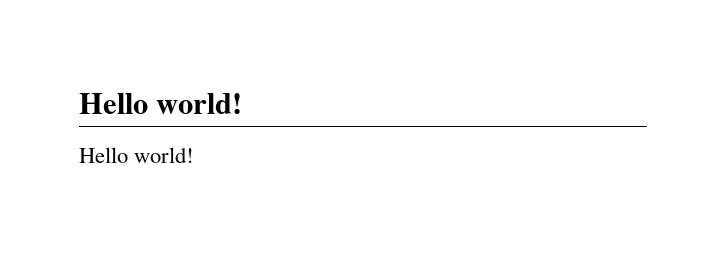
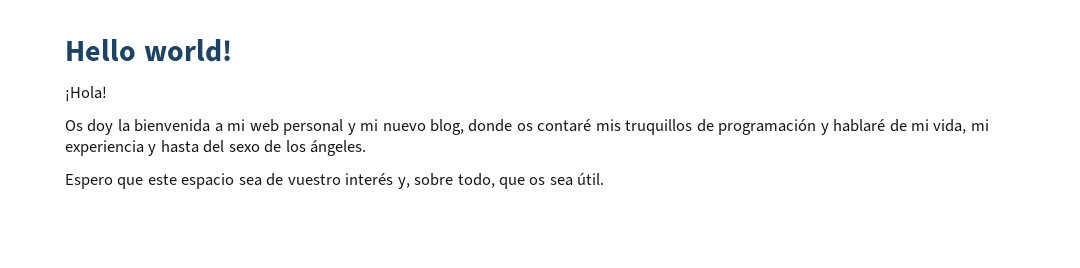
[79,147,195,163] Hello world! -> [65,86,107,102] [65,119,989,135] [65,140,367,156] [65,172,605,189] ¡Hola! // Os doy la bienvenida a mi web personal y mi nuevo blog, donde os contaré mis truquillos de programación y hablaré de mi vida, mi experiencia y hasta del sexo de los ángeles. // Espero que este espacio sea de vuestro interés y, sobre todo, que os sea útil.

